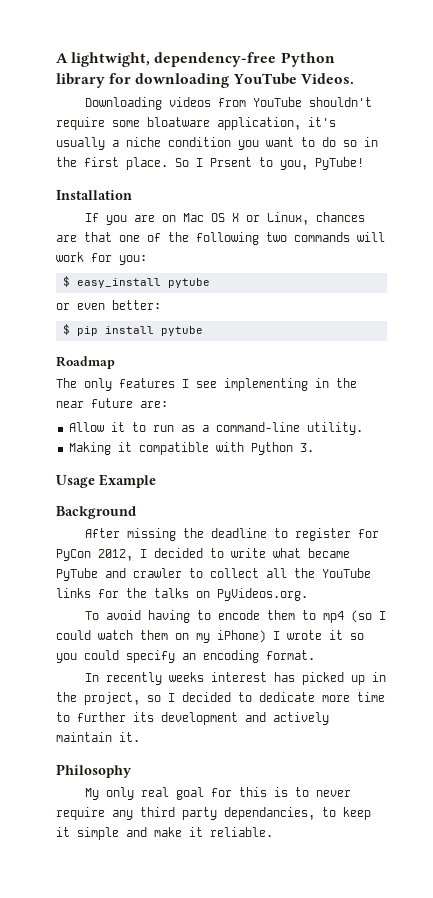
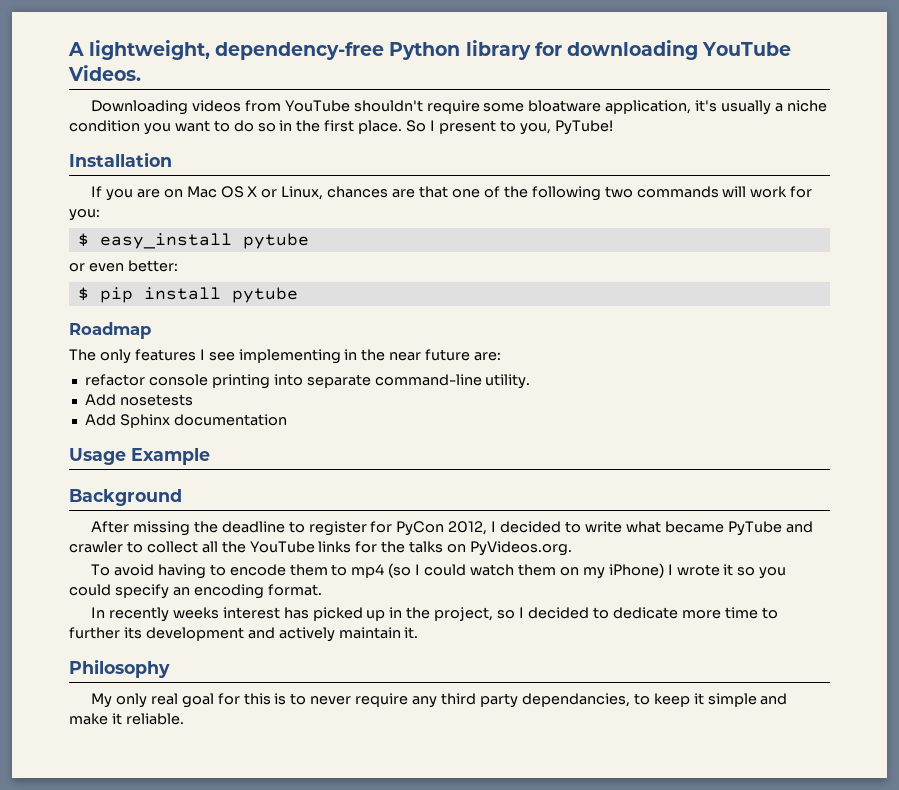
[71,52,151,67] lightwight, -> [89,40,211,60] lightweight,
[210,157,252,167] Prsent -> [438,120,496,134] present
[68,422,363,435] [68,442,314,455] Allow it to run as a command-line utility. // Making it compatible with Python 3. -> [84,374,531,389] [84,394,193,406] [84,414,287,428] refactor console printing into separate command-line utility. // Add nosetests // Add Sphinx documentation

